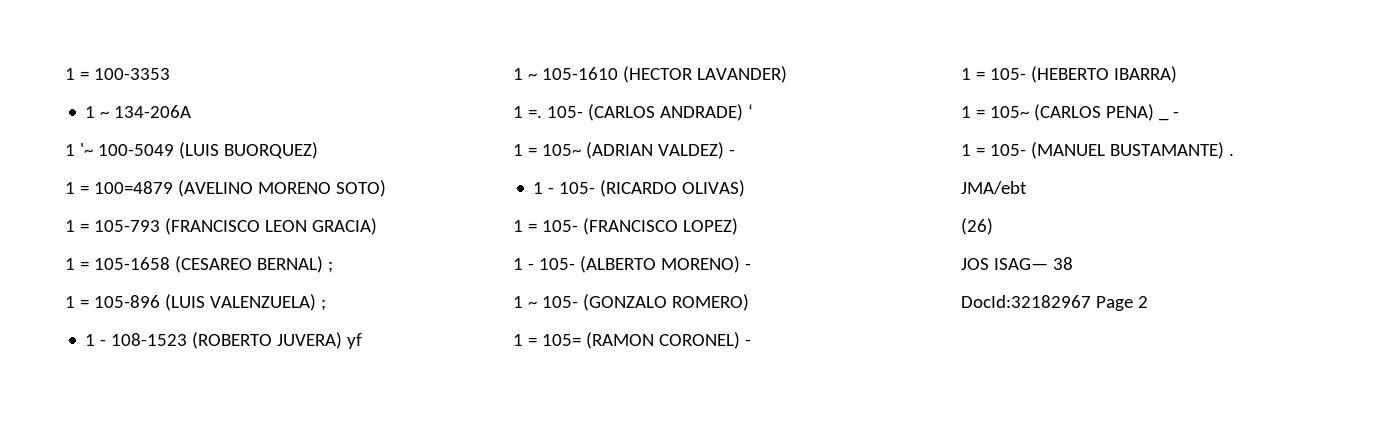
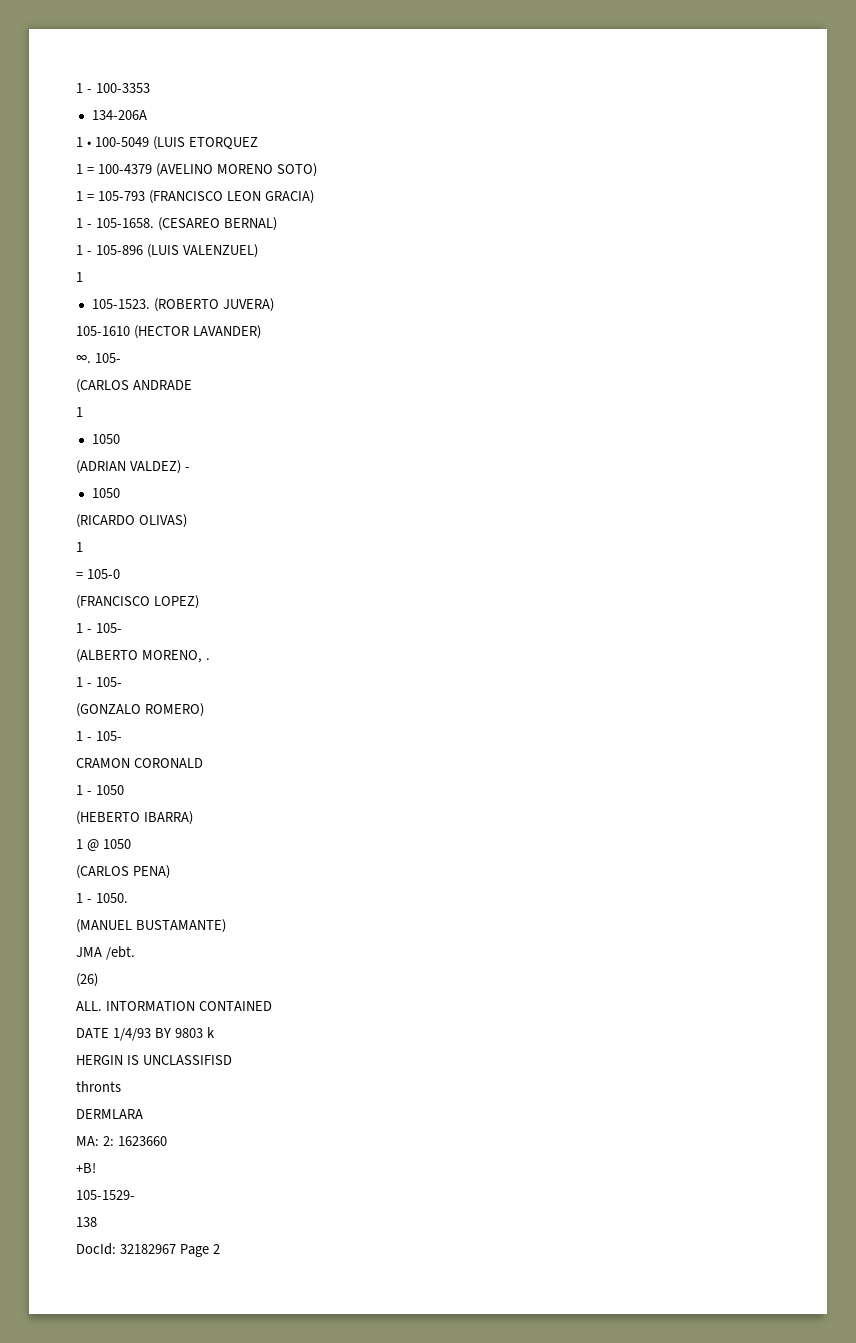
[65,68,89,80] 1 = -> [76,83,92,93] 1 -
[85,106,110,118] 1 ~ -> (150, 88) none
[79,143,93,156] '~ -> [86,141,91,147] •
[223,142,318,159] [65,181,173,194] BUORQUEZ) // 1 = 100=4879 -> [188,137,258,150] [76,164,152,174] ETORQUEZ // 1 = 100-4379
[79,257,170,270] = 105-1658 -> [86,218,154,228] - 105-1658.
[327,261,333,273] [65,294,326,311] [85,333,188,346] ; // 1 = 105-896 (LUIS VALENZUELA) ; // 1 - 108-1523 -> [76,244,258,258] [76,272,83,282] [91,299,150,309] // 1 - 105-896 (LUIS VALENZUEL) // 1 // 105-1523.
[347,333,363,349] [513,68,537,80] yf // 1 ~ -> (274, 305) //
[513,104,753,121] [513,144,581,156] 1 =. 105- (CARLOS ANDRADE) ‘ // 1 = 105~ -> [76,353,121,363] [76,379,192,393] [76,407,83,417] [91,434,120,444] ∞. 105- // (CARLOS ANDRADE // 1 // 1050 //
[533,182,596,194] 1 - 105- -> [91,488,120,498] 1050 //
[527,220,578,232] = 105- -> [76,569,120,579] // = 105-0 //
[579,256,751,273] [513,296,578,308] (ALBERTO MORENO) - // 1 ~ 105- -> [76,649,210,663] [76,677,122,687] // (ALBERTO MORENO, . // 1 - 105- //
[527,332,751,349] [961,68,1026,80] = 105= (RAMON CORONEL) - // 1 = 105- -> [86,731,122,741] [76,758,203,768] [76,785,124,795] - 105- // CRAMON CORONALD // 1 - 1050 //
[975,106,1029,118] = 105~ -> [86,839,131,851] @ 1050 //
[1158,118,1169,121] [1172,111,1179,118] [961,144,1026,156] _ - // 1 = 105- -> [76,893,128,903] // 1 - 1050. //
[1228,153,1234,156] [961,181,1027,195] . // JMA/ebt -> [76,946,135,960] // JMA /ebt.
[961,257,1073,270] [961,295,1091,308] JOS ISAG— 38 // DocId:32182967 -> [76,1001,272,1011] [76,1027,215,1041] [76,1055,232,1065] [76,1081,121,1092] [76,1109,143,1119] [76,1136,167,1146] [76,1163,96,1173] [76,1190,135,1200] [76,1217,97,1227] [76,1243,176,1255] ALL. INTORMATION CONTAINED // DATE 1/4/93 BY 9803 k // HERGIN IS UNCLASSIFISD // thronts // DERMLARA // MA: 2: 1623660 // +B! // 105-1529- // 138 // DocId: 32182967

